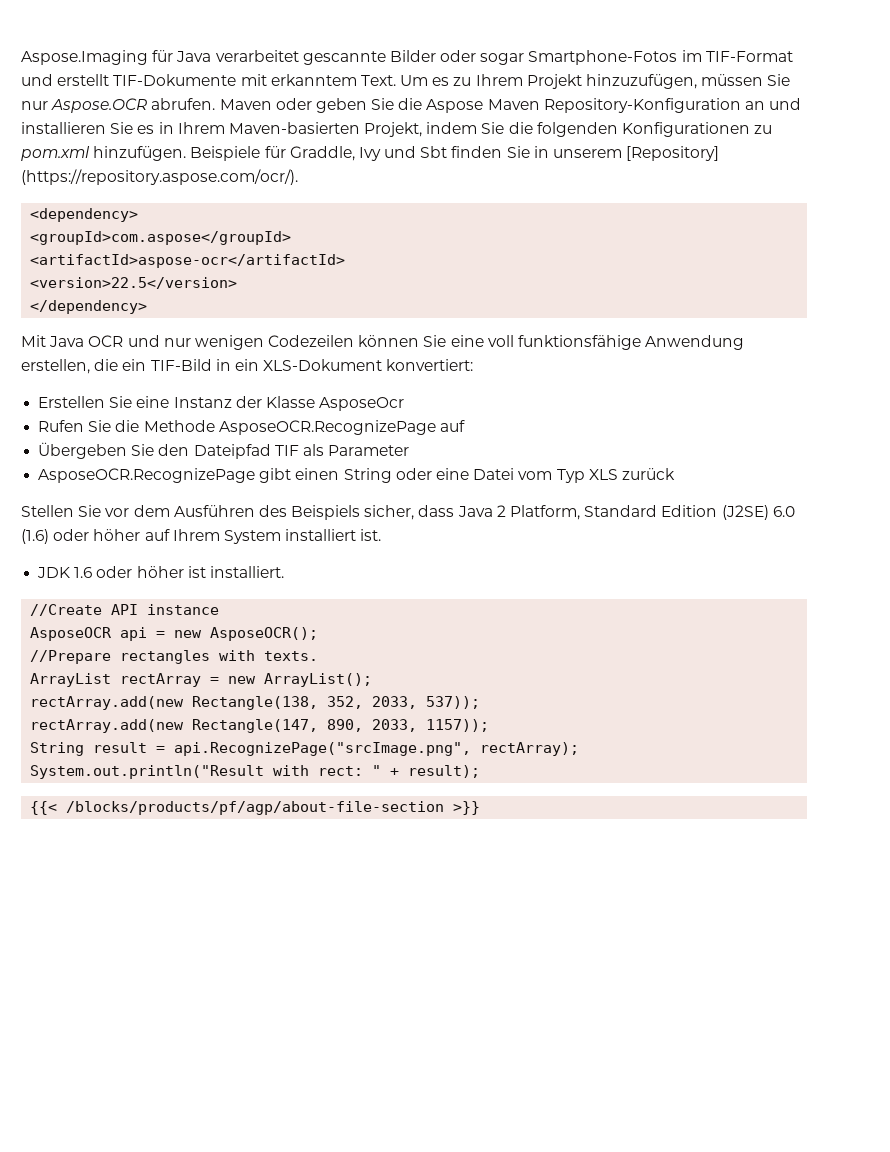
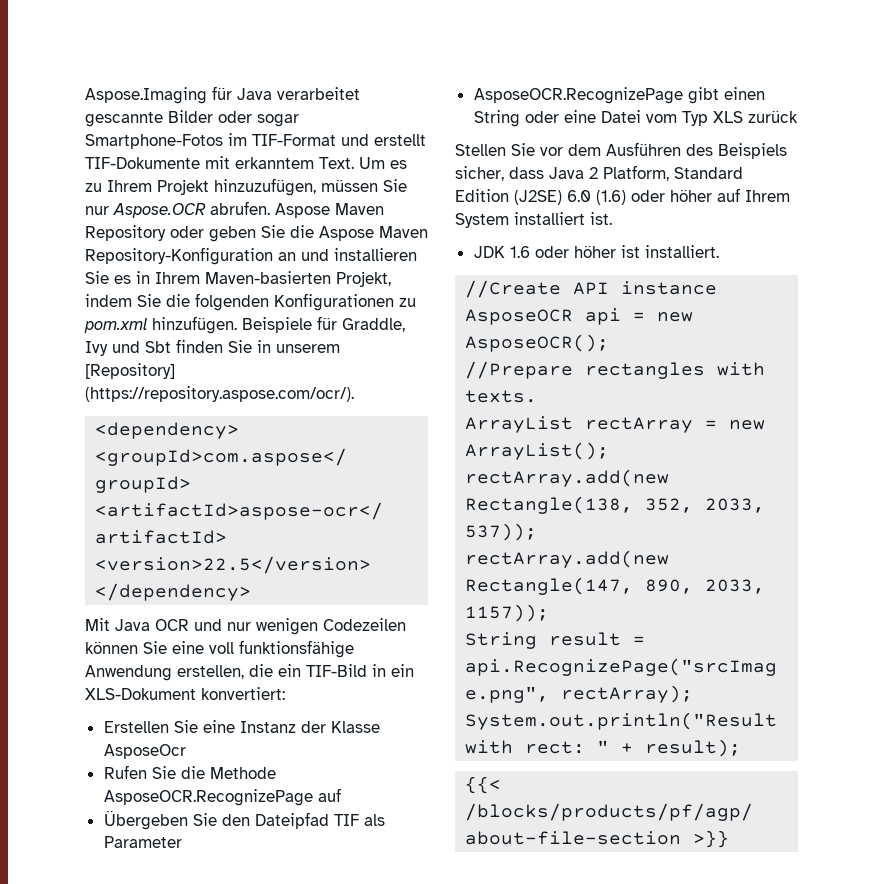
[219,99,272,110] Maven -> [275,203,384,218] [85,225,166,241] Aspose Maven Repository

